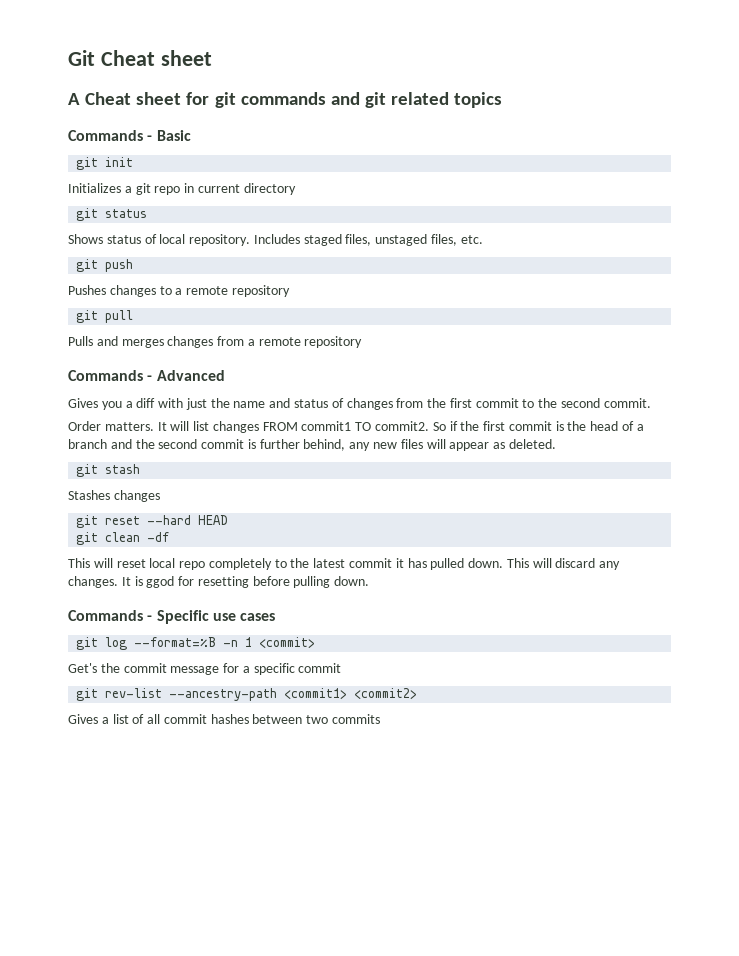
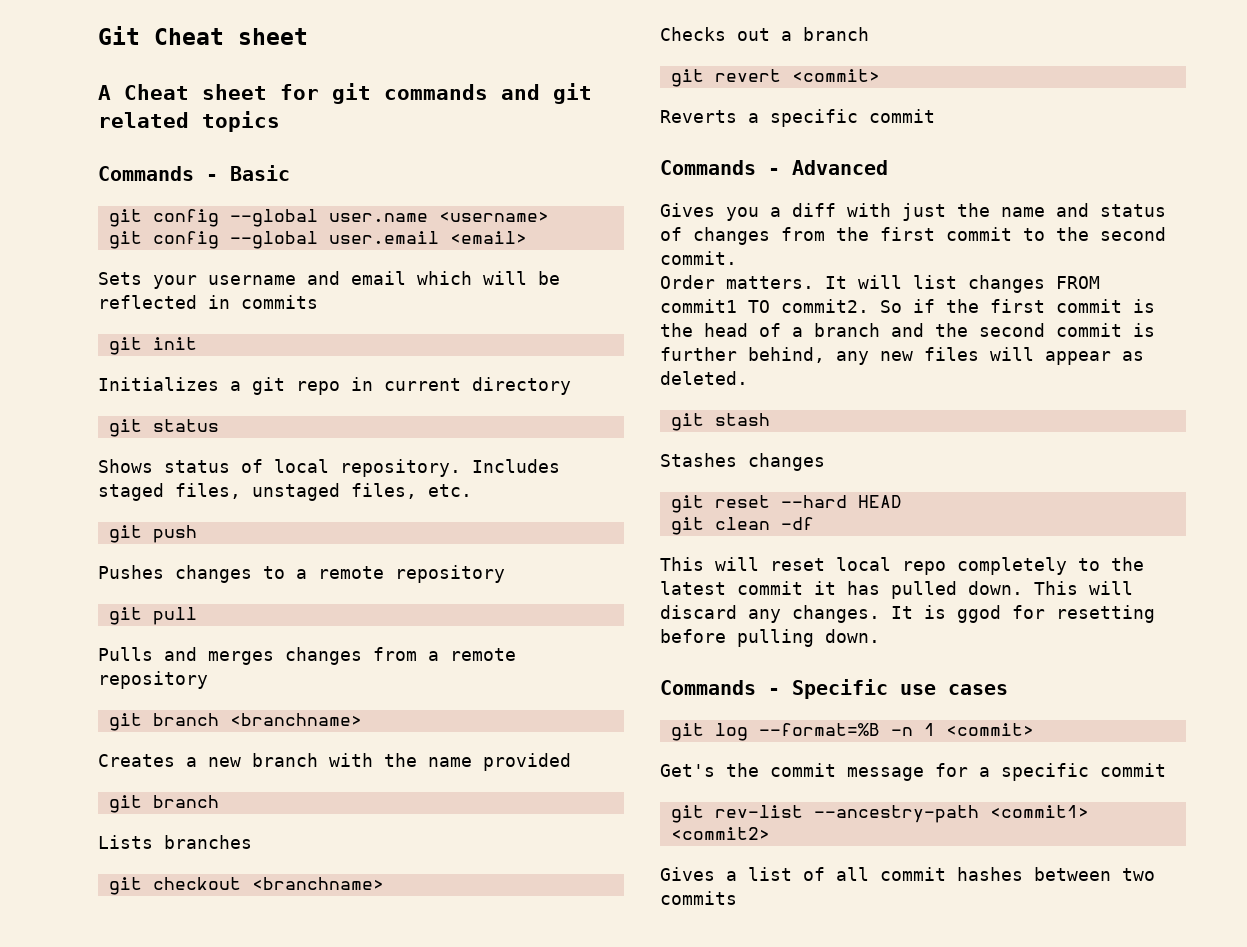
(191, 135) none -> [108,209,549,227] [108,231,527,249] [98,271,560,289] [98,295,318,309] // git config --global user.name <username> // git config --global user.email <email> // Sets your username and email which will be reflected in commits
(363, 342) none -> [108,713,362,731] [98,753,571,771] [108,795,219,813] [98,835,252,849] [108,877,384,895] [660,27,869,41] [670,69,880,87] [660,109,935,127] // git branch <branchname> // Creates a new branch with the name provided // git branch // Lists branches // git checkout <branchname> // Checks out a branch // git revert <commit> // Reverts a specific commit

